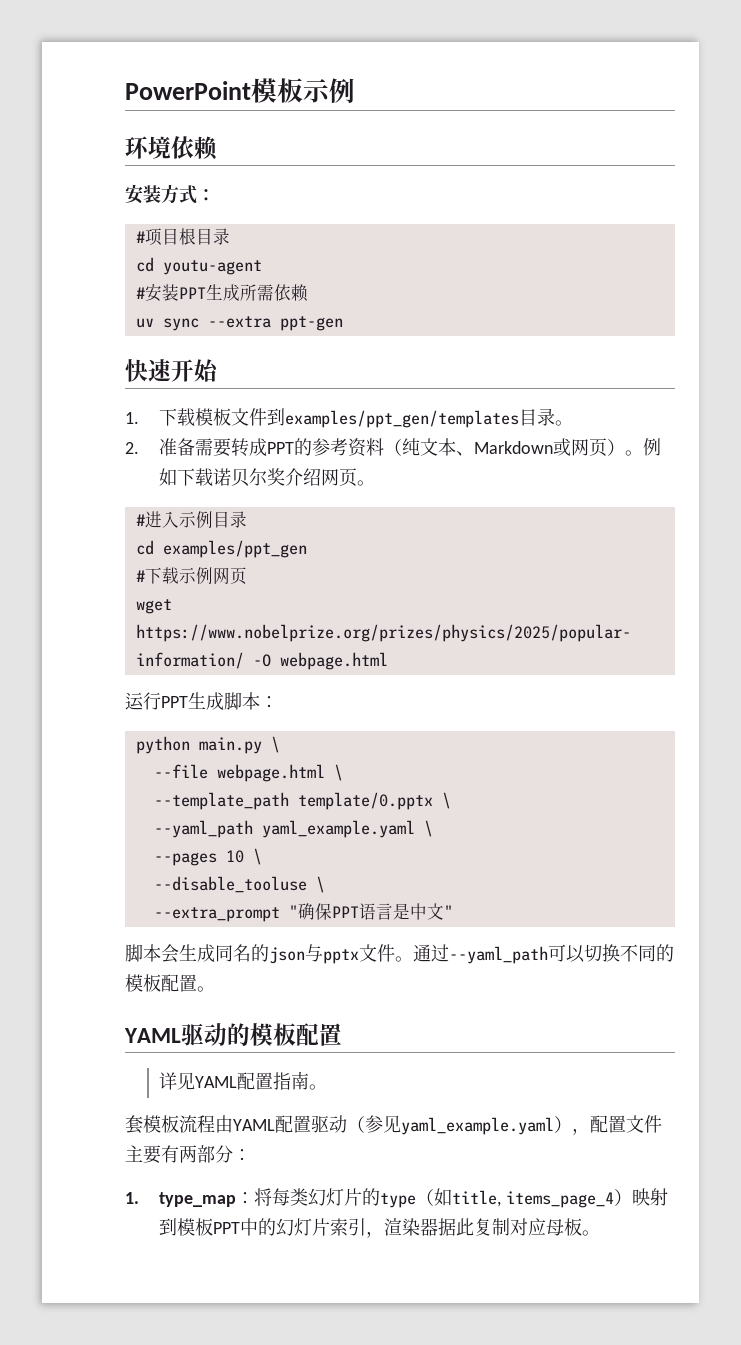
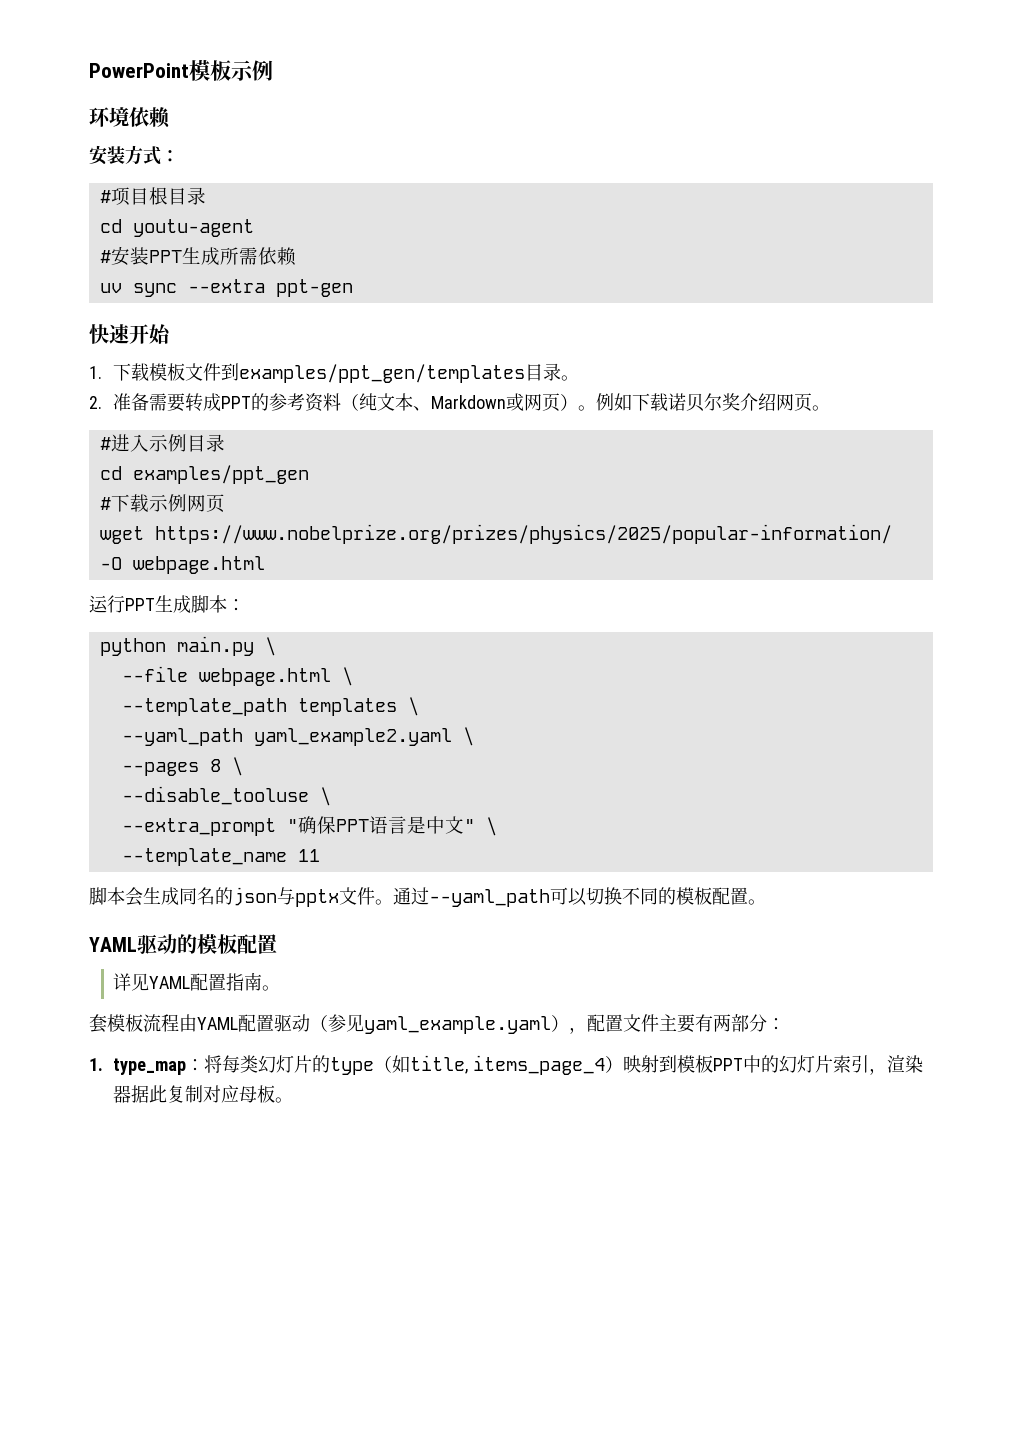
[297,792,433,810] template/0.pptx -> [297,698,397,716] templates
[261,820,415,838] yaml_example.yaml -> [253,728,452,746] yaml_example2.yaml
[225,850,244,863] 10 -> [209,759,221,772] 8
(453, 911) none -> [485,817,497,836] [121,848,320,866] \ // --template_name 11

